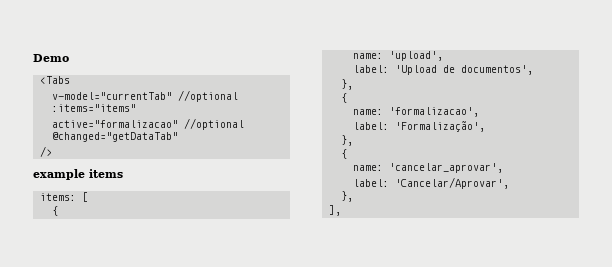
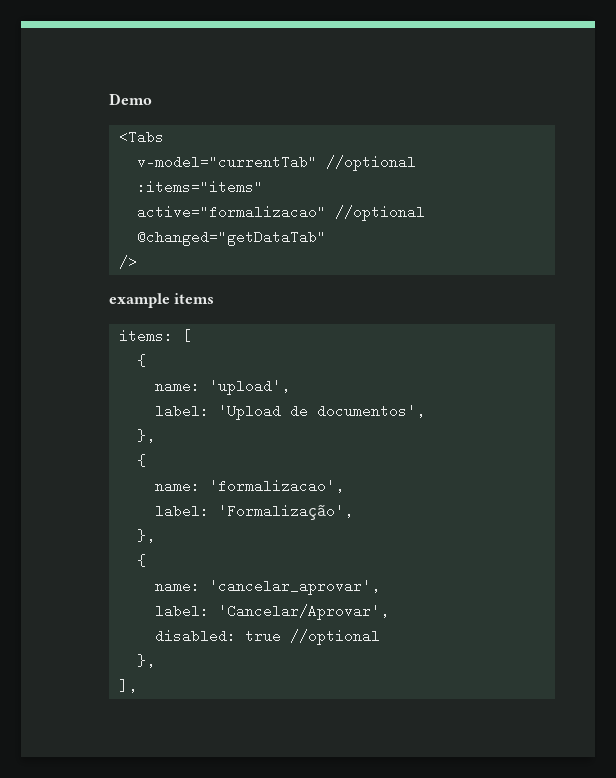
(509, 183) none -> [154,629,380,645] // disabled: true //optional

